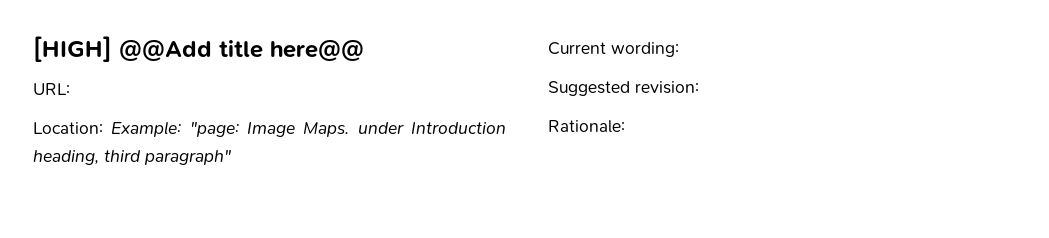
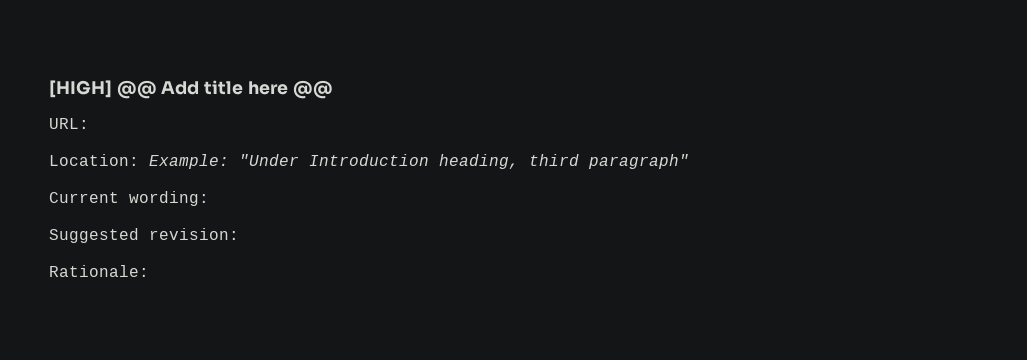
[119,39,364,61] @@Add title here@@ -> [116,80,333,99] @@ Add title here @@
[189,121,404,137] "page: Image Maps. under -> [239,154,299,166] "Under

